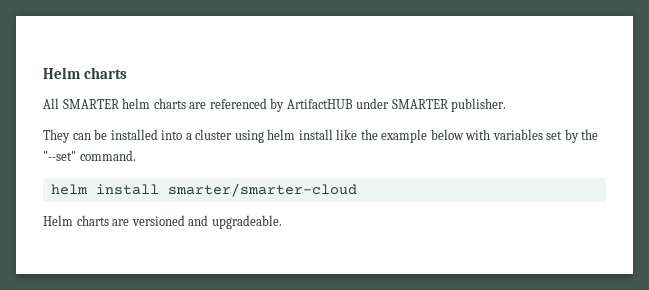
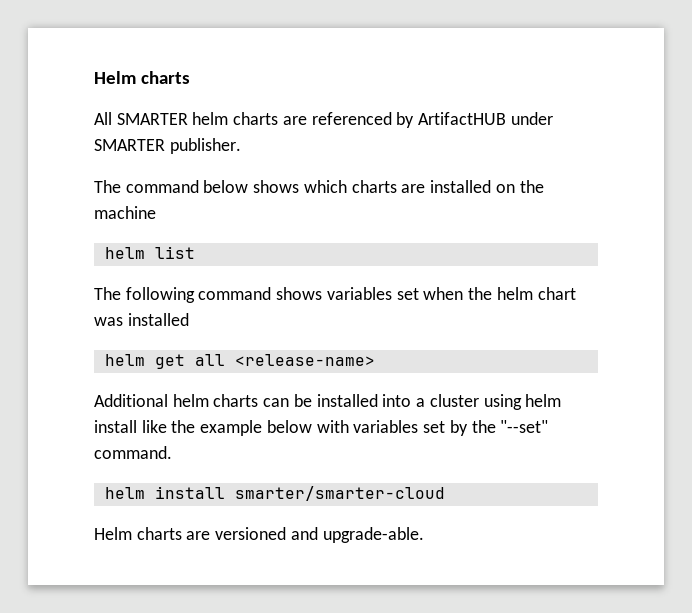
[43,129,70,143] They -> [94,180,544,193] [94,206,156,219] [104,246,195,259] [94,287,576,303] [94,313,189,326] [104,354,375,369] [94,394,259,407] The command below shows which charts are installed on the machine // helm list // The following command shows variables set when the helm chart was installed // helm get all <release-name> // Additional helm charts
[211,215,282,229] upgradeable. -> [322,527,424,543] upgrade-able.

